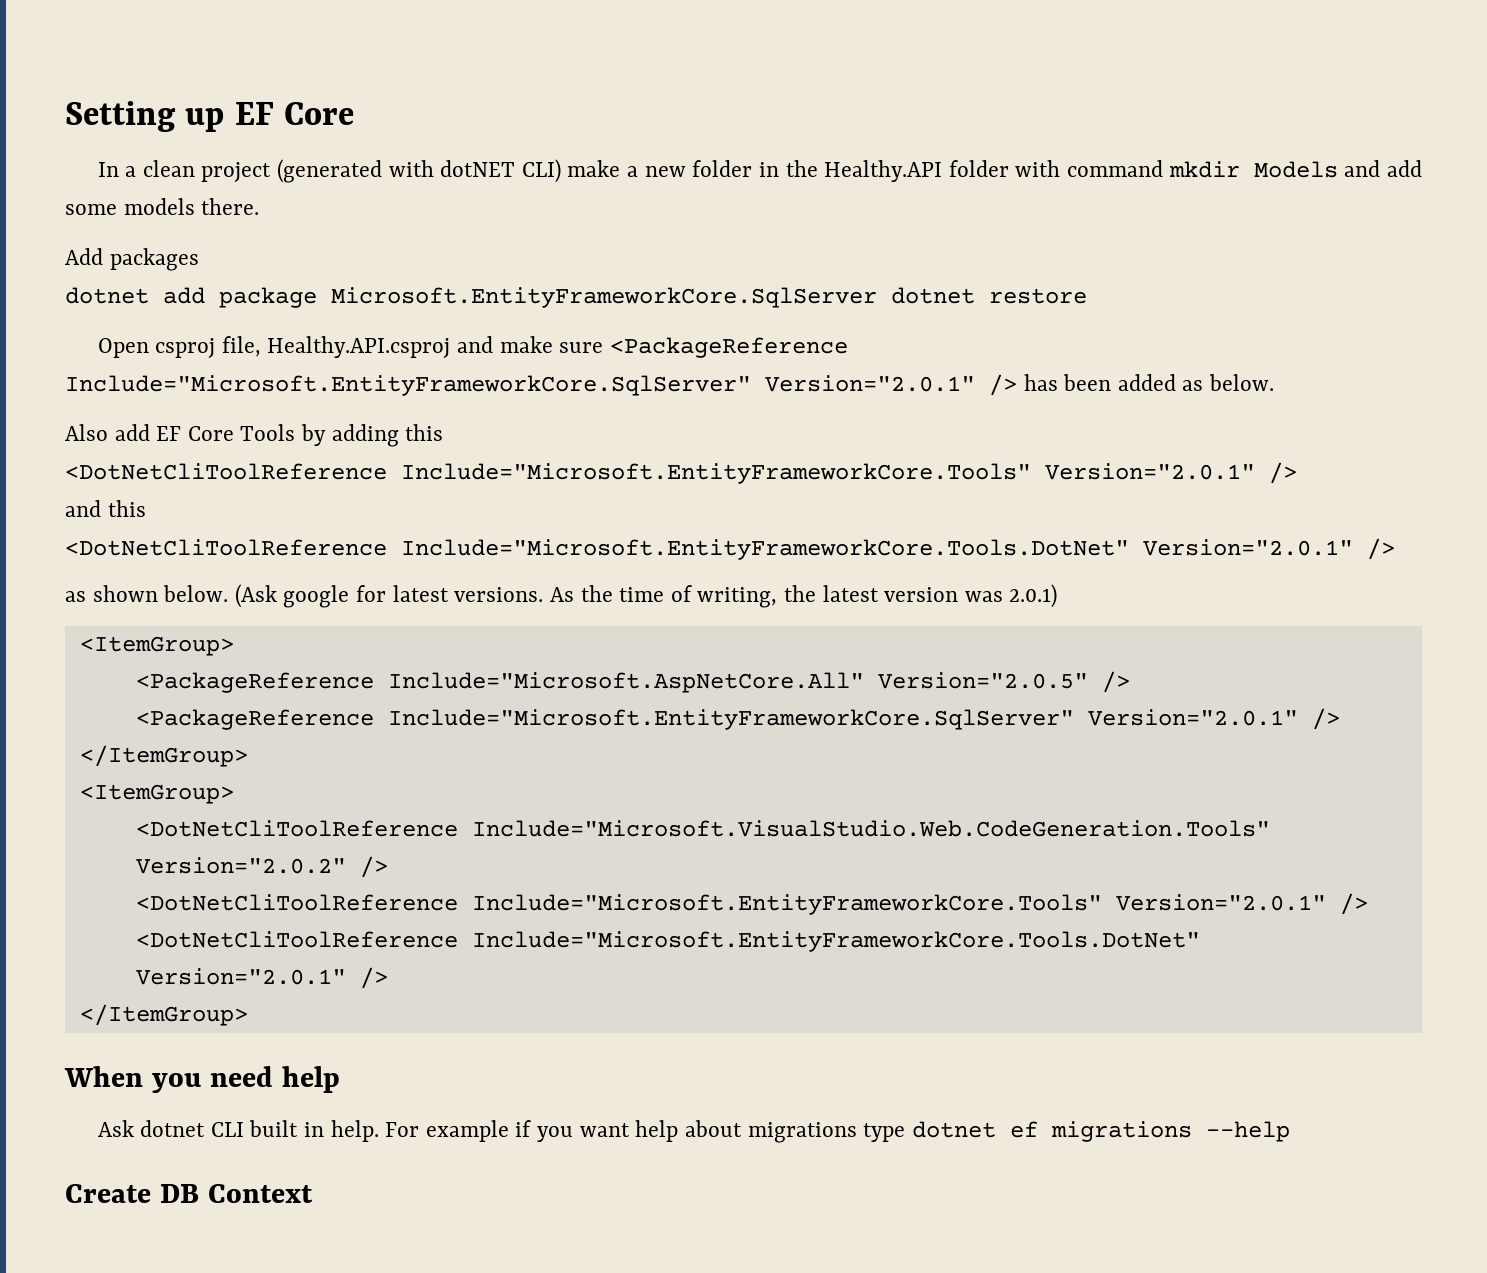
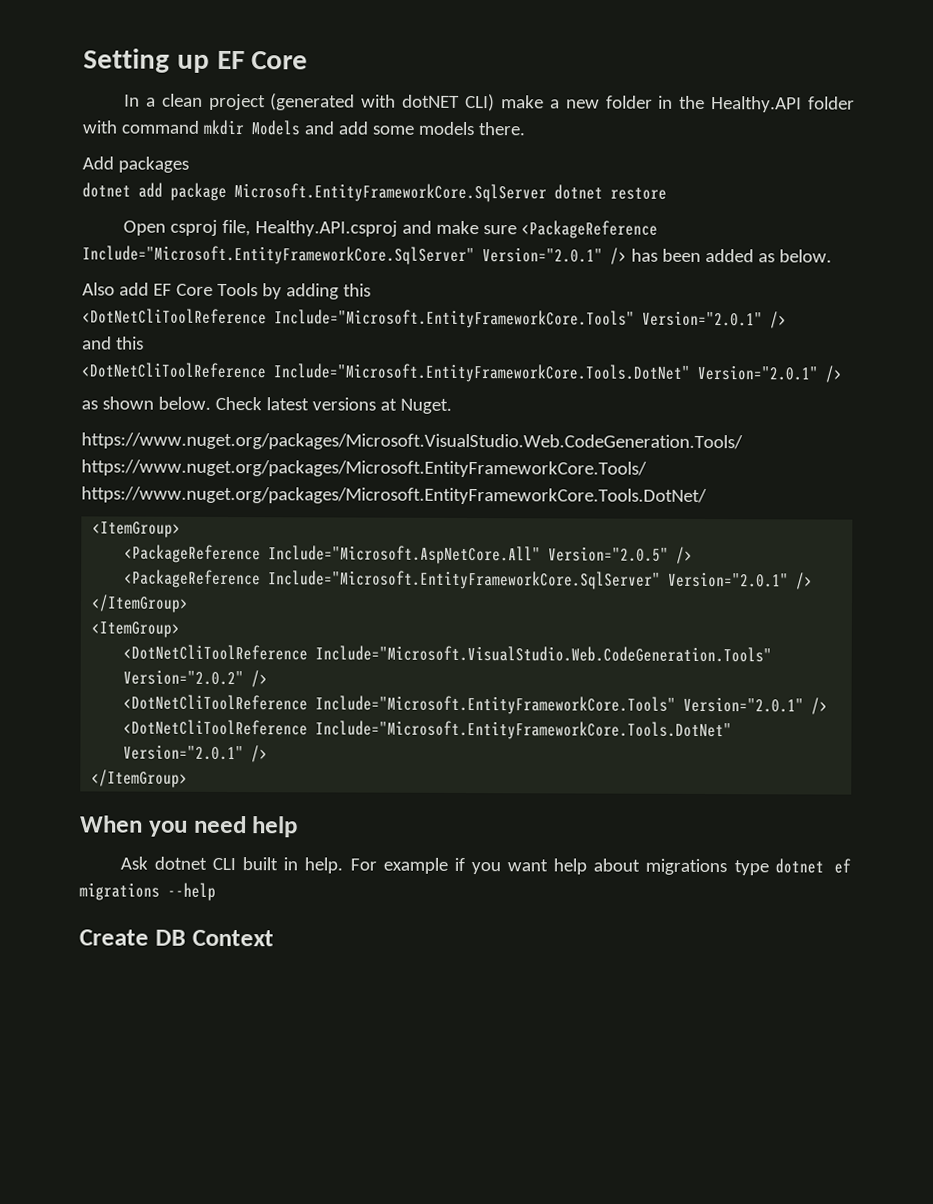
[234,584,1058,608] (Ask google for latest versions. As the time of writing, the latest version was 2.0.1) -> [214,396,452,414] [81,432,743,452] [81,459,647,478] [81,486,707,506] Check latest versions at Nuget. // https://www.nuget.org/packages/Microsoft.VisualStudio.Web.CodeGeneration.Tools/ https://www.nuget.org/packages/Microsoft.EntityFrameworkCore.Tools/ https://www.nuget.org/packages/Microsoft.EntityFrameworkCore.Tools.DotNet/

